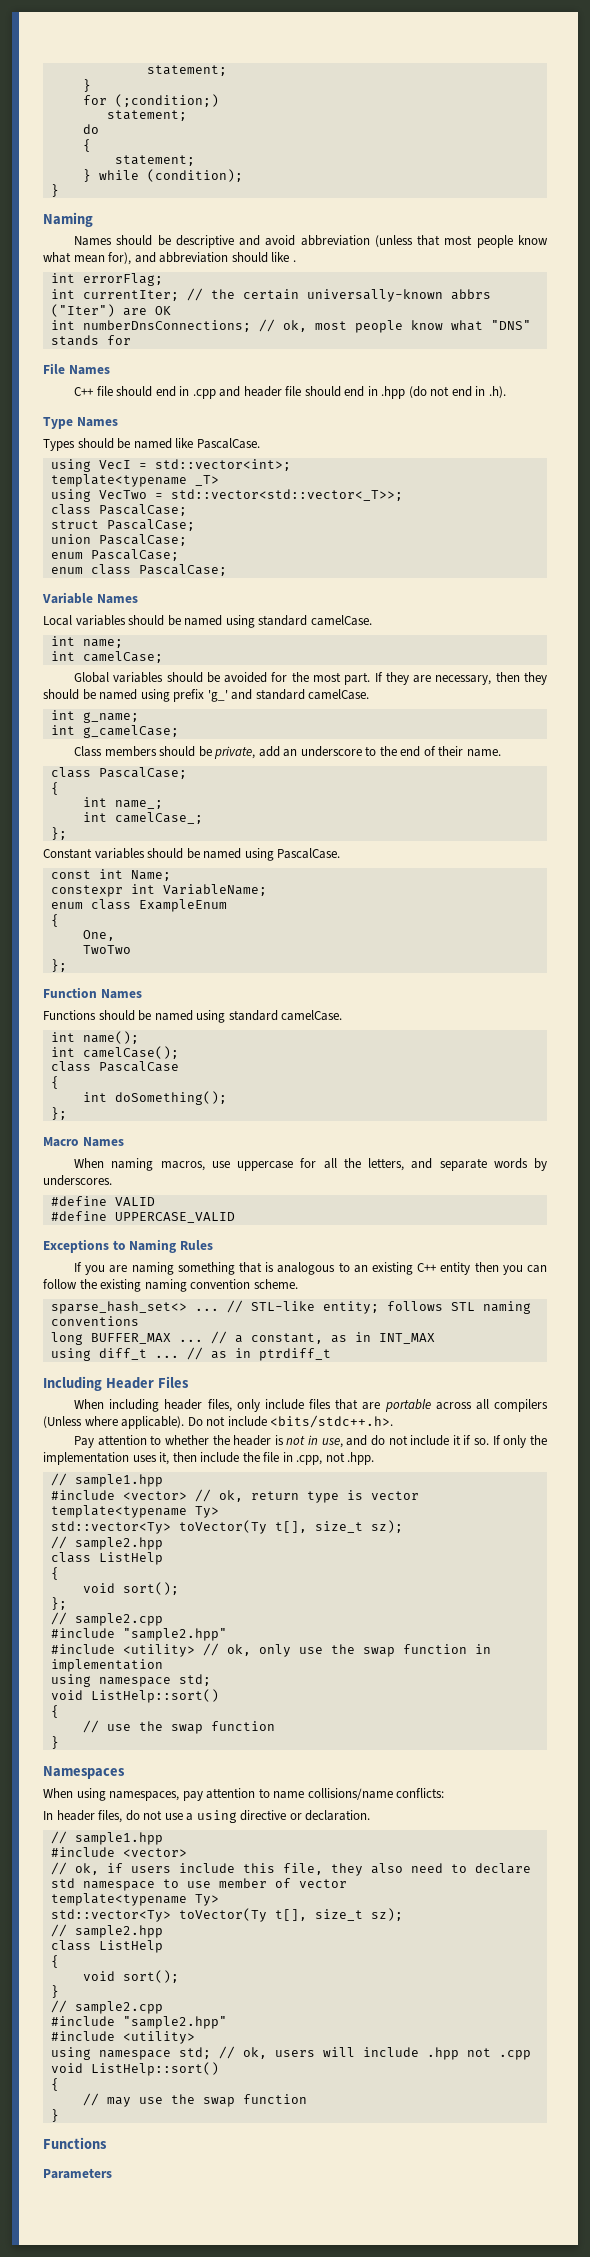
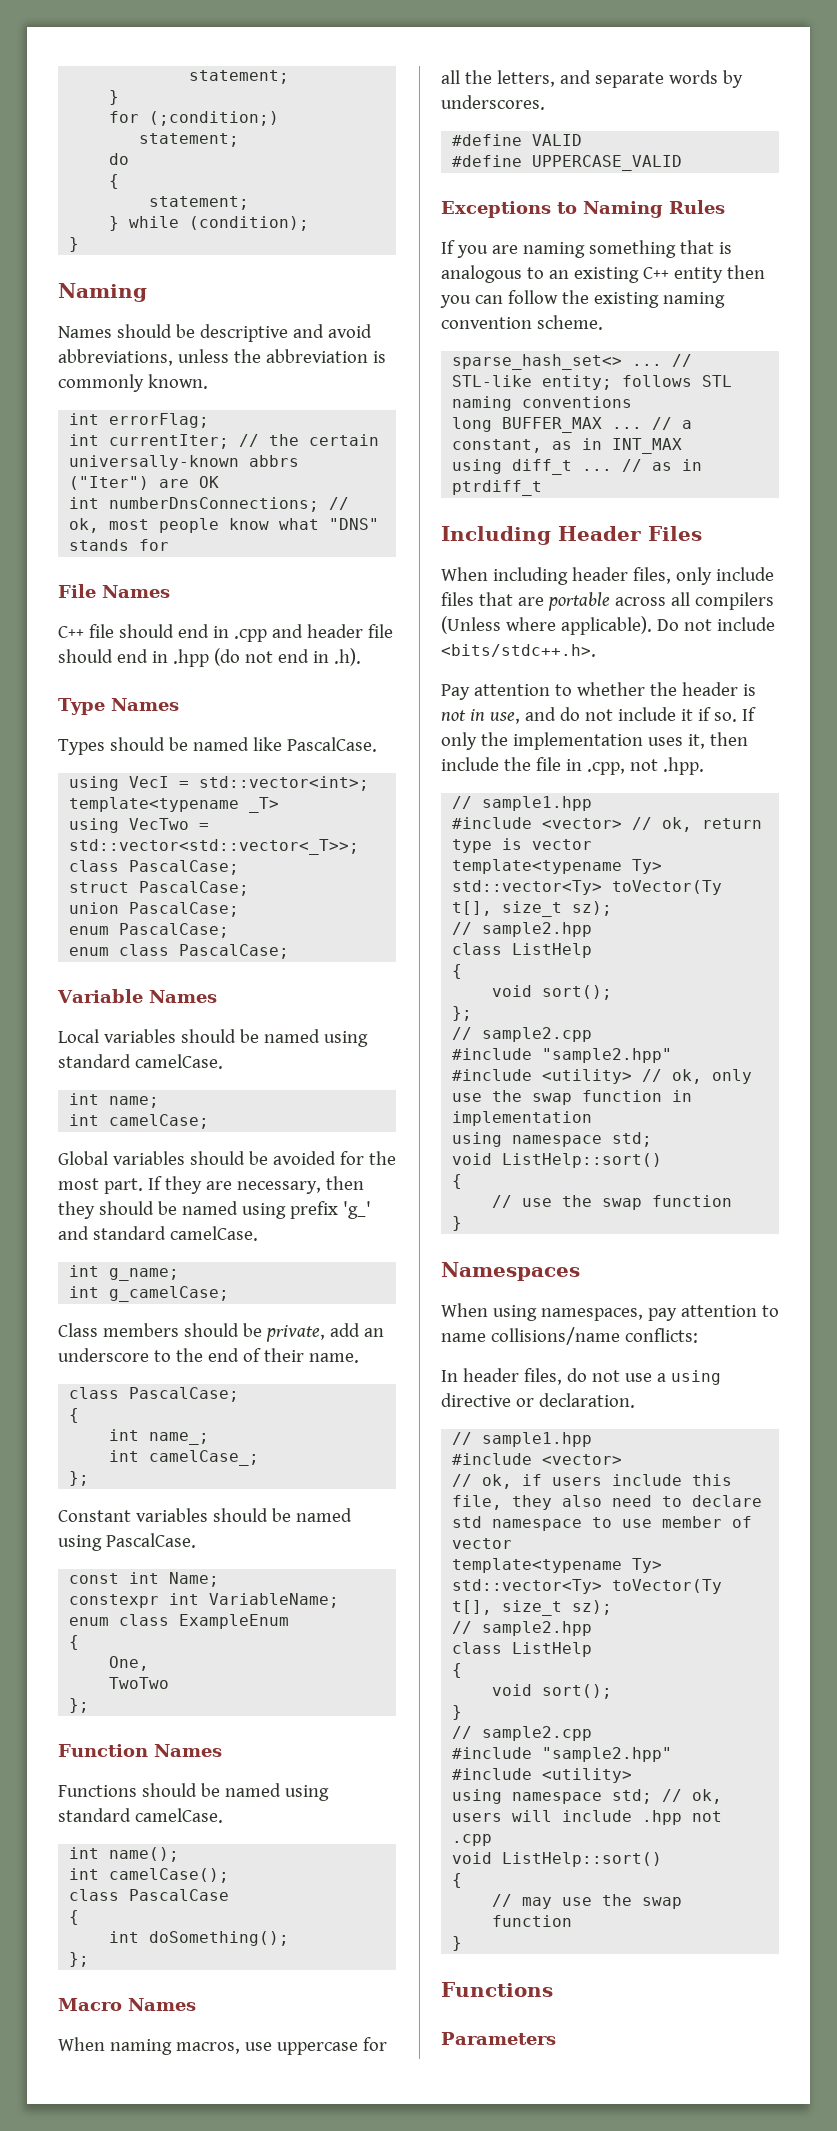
[300,235,548,248] [43,252,296,265] abbreviation (unless that most people know what mean for), and abbreviation should like . -> [58,349,386,366] [58,374,208,392] abbreviations, unless the abbreviation is commonly known.

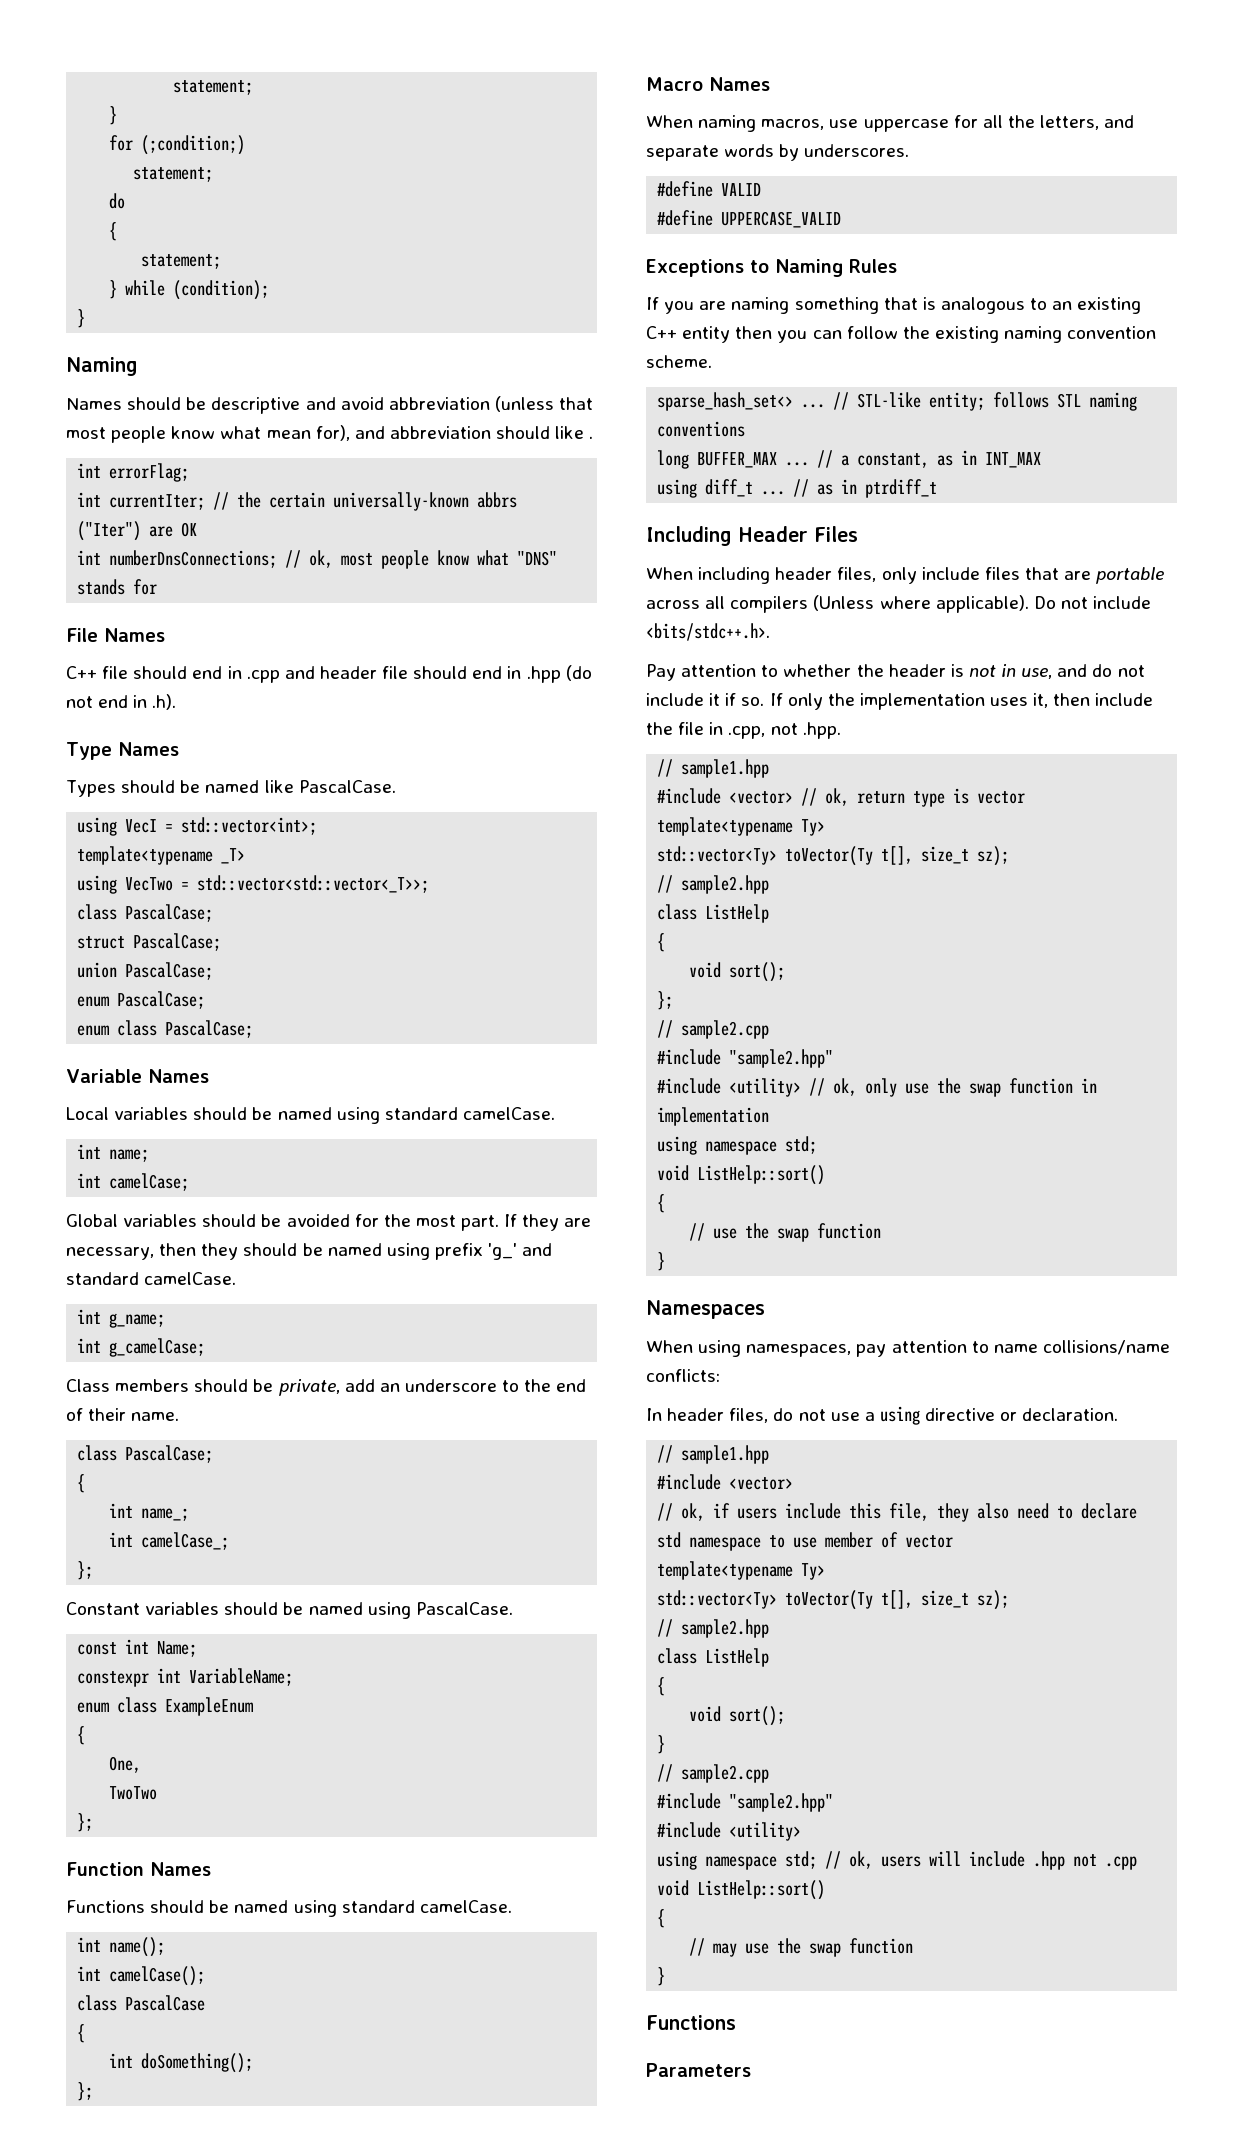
[58,349,386,366] [58,374,208,392] abbreviations, unless the abbreviation is commonly known. -> [388,396,594,412] [66,425,594,443] abbreviation (unless that most people know what mean for), and abbreviation should like .

